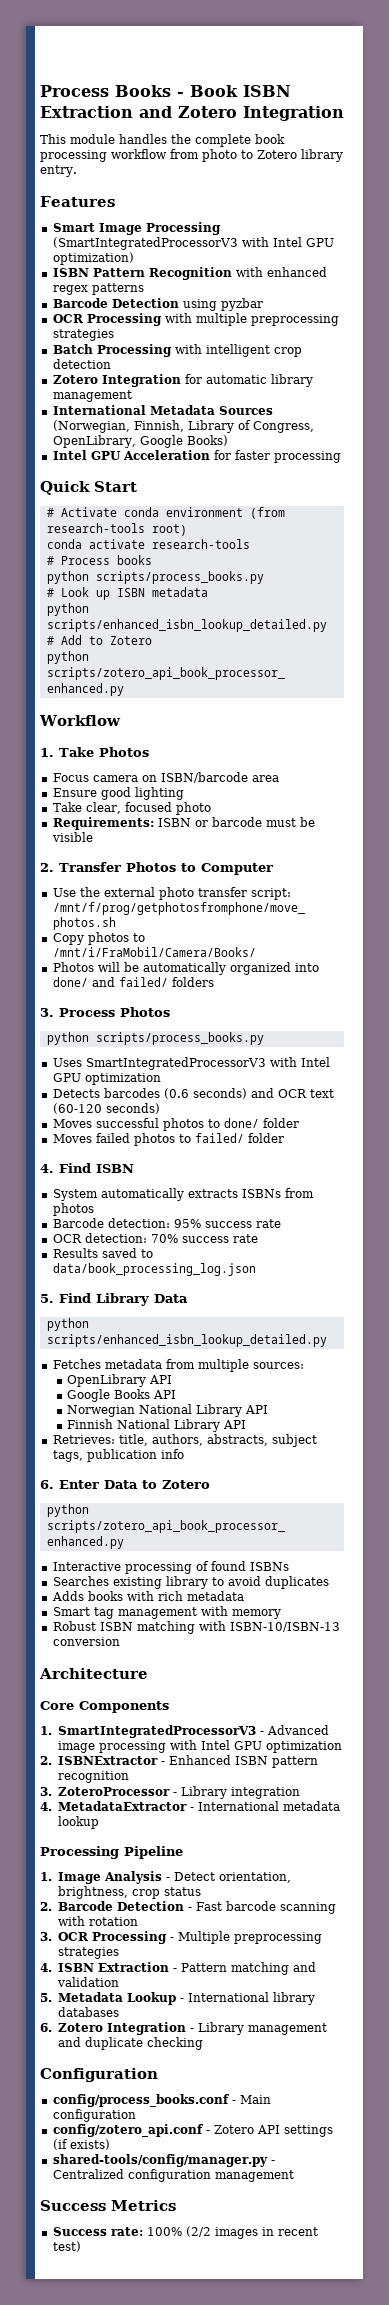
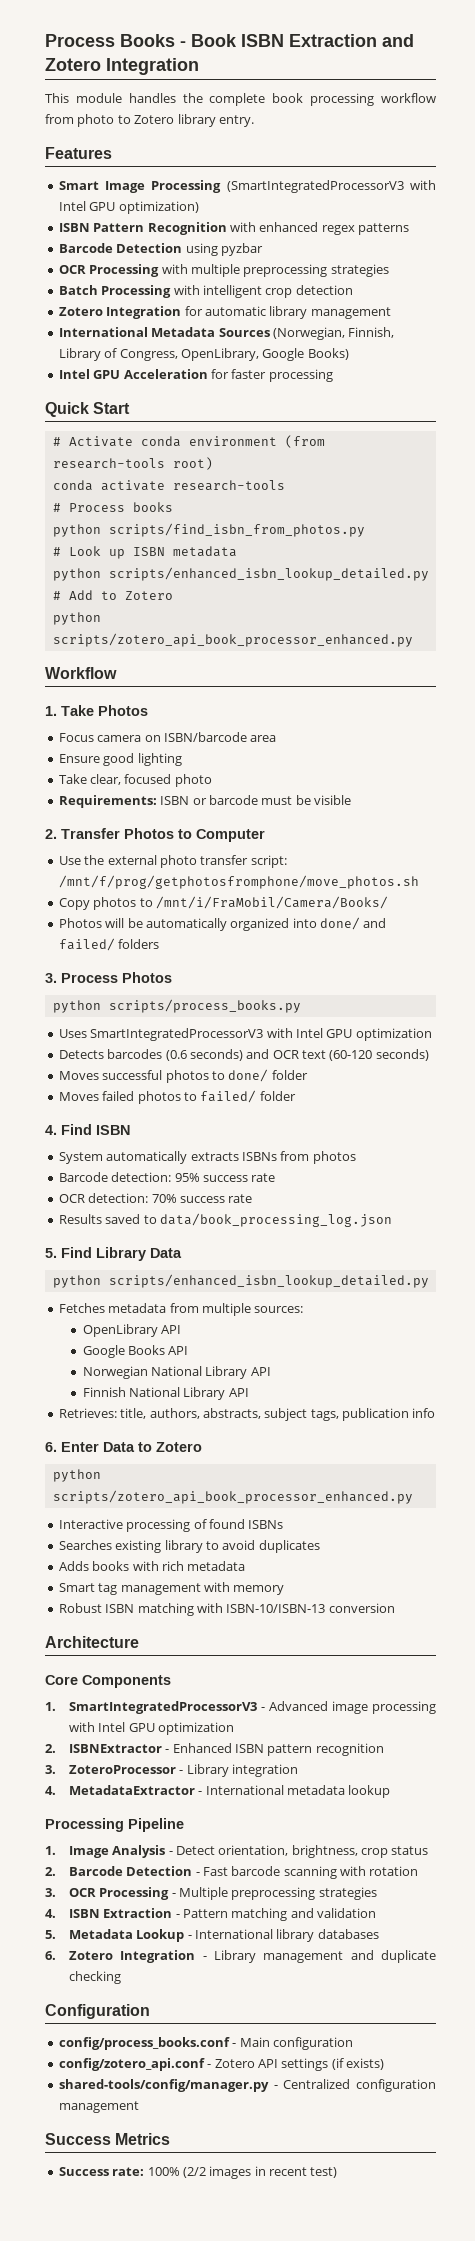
[95,571,264,584] scripts/process_books.py -> [108,523,365,537] scripts/find_isbn_from_photos.py

